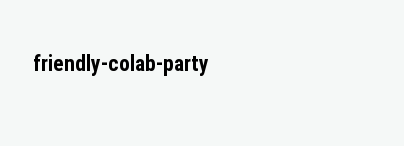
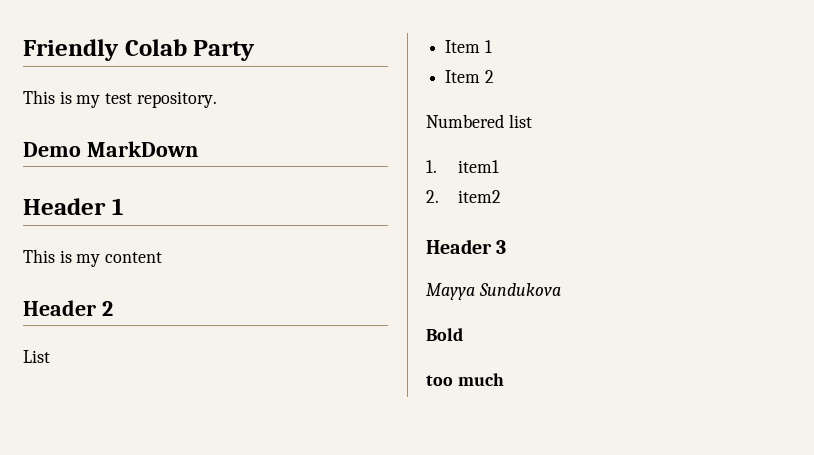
[33,54,209,76] friendly-colab-party -> [23,39,256,61] [23,90,217,108] [23,141,198,157] [23,198,123,215] [23,249,163,267] [23,300,113,316] [23,350,50,363] [445,40,492,53] [445,70,494,83] [426,114,532,128] [426,160,499,173] [426,190,501,203] [426,239,507,254] [426,283,561,300] [426,328,463,341] [426,373,504,386] Friendly Colab Party // This is my test repository. // Demo MarkDown // Header 1 // This is my content // Header 2 // List // Item 1 // Item 2 // Numbered list // 1. item1 // 2. item2 // Header 3 // Mayya Sundukova // Bold // too much

